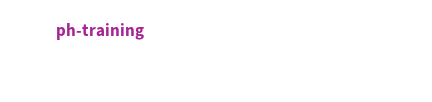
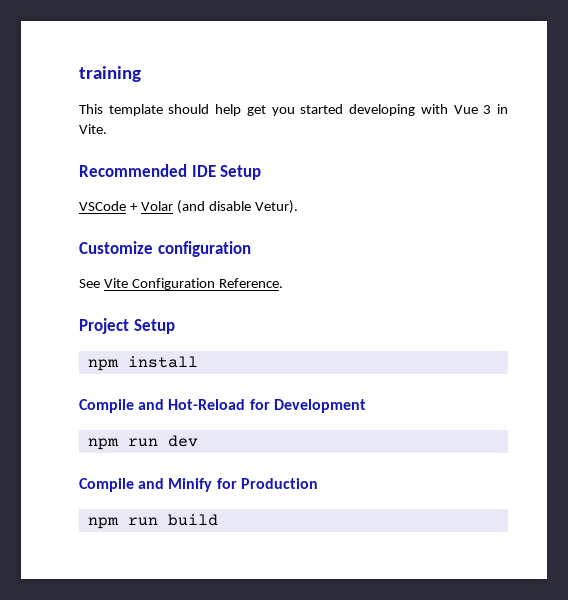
[56,23,144,40] ph-training -> [79,66,141,82] [79,104,509,116] [79,124,107,134] [79,164,262,180] [79,200,298,214] [79,241,251,257] [79,278,283,290] [79,318,175,334] [87,356,198,371] [79,399,366,413] [87,435,198,450] [79,478,318,492] [87,514,218,529] training // This template should help get you started developing with Vue 3 in Vite. // Recommended IDE Setup // VSCode + Volar (and disable Vetur). // Customize configuration // See Vite Configuration Reference. // Project Setup // npm install // Compile and Hot-Reload for Development // npm run dev // Compile and Minify for Production // npm run build

